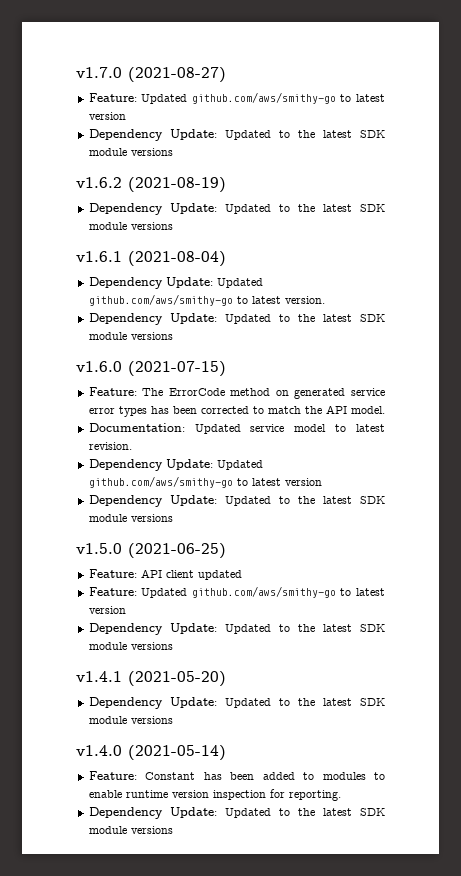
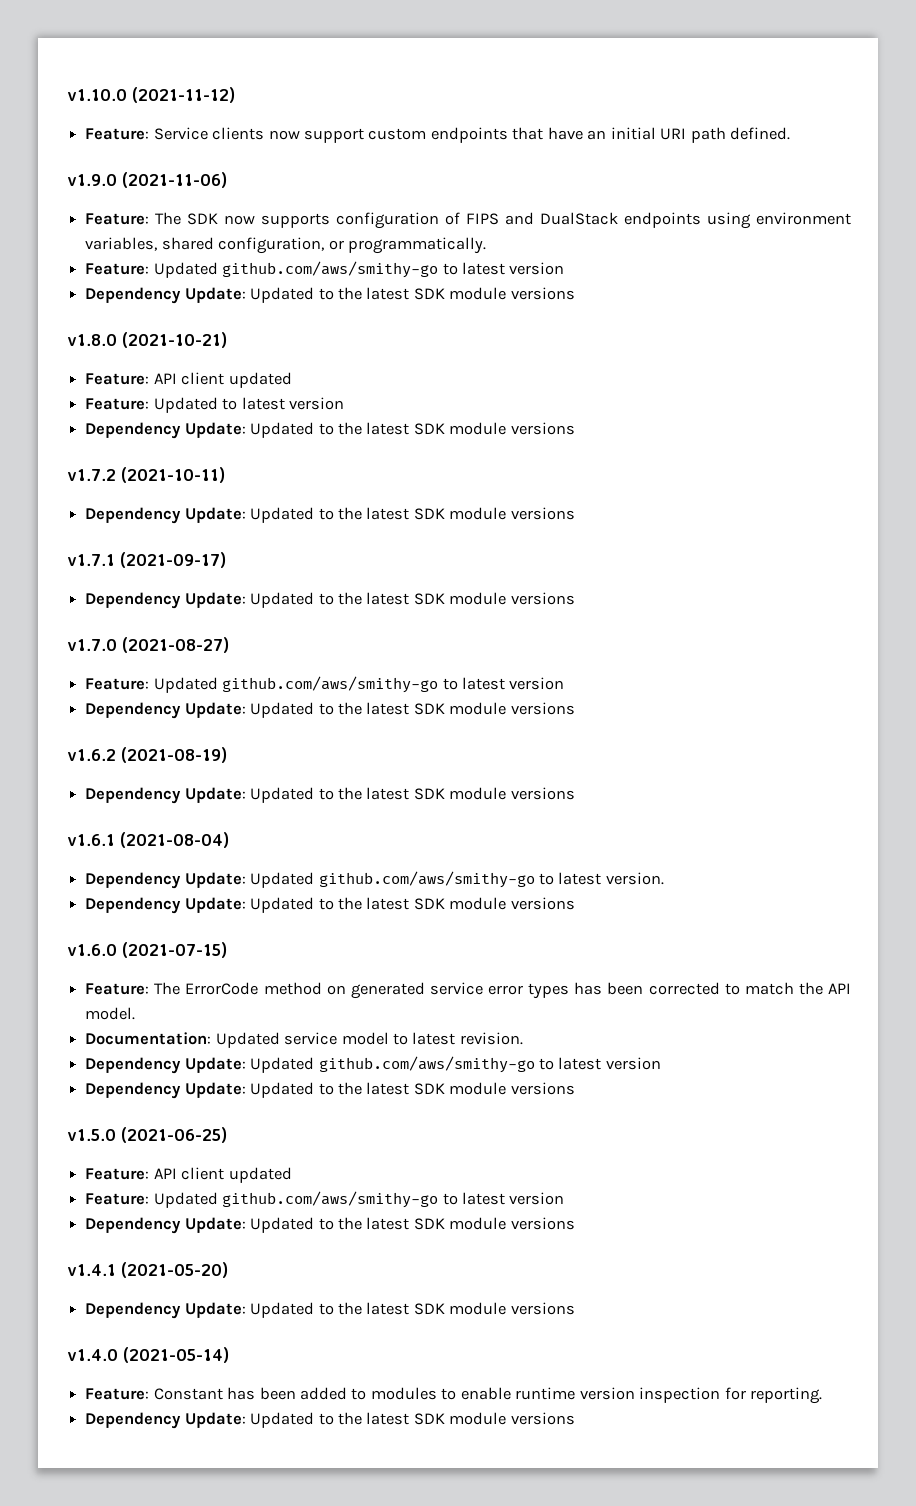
(76, 72) none -> [67,87,235,103] [85,127,791,143] [67,172,227,188] [85,212,851,229] [85,237,486,254] [85,261,565,278] [85,287,575,304] [67,332,227,348] [85,372,292,388] [85,397,344,413] [85,422,575,439] [67,467,225,483] [85,507,575,524] [67,552,226,568] [85,592,575,609] v1.10.0 (2021-11-12) // Feature: Service clients now support custom endpoints that have an initial URI path defined. // v1.9.0 (2021-11-06) // Feature: The SDK now supports configuration of FIPS and DualStack endpoints using environment variables, shared configuration, or programmatically. // Feature: Updated github.com/aws/smithy-go to latest version // Dependency Update: Updated to the latest SDK module versions // v1.8.0 (2021-10-21) // Feature: API client updated // Feature: Updated to latest version // Dependency Update: Updated to the latest SDK module versions // v1.7.2 (2021-10-11) // Dependency Update: Updated to the latest SDK module versions // v1.7.1 (2021-09-17) // Dependency Update: Updated to the latest SDK module versions //

